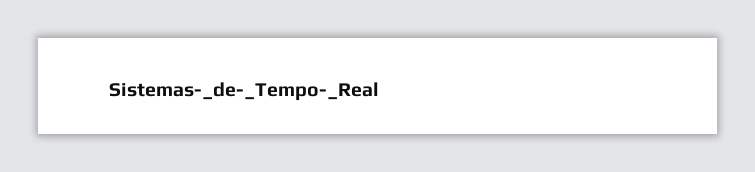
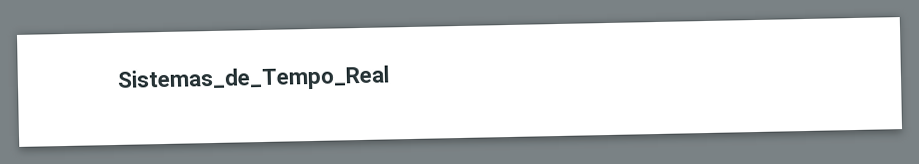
[109,82,379,101] Sistemas-_de-_Tempo-_Real -> [117,65,391,93] Sistemas_de_Tempo_Real

